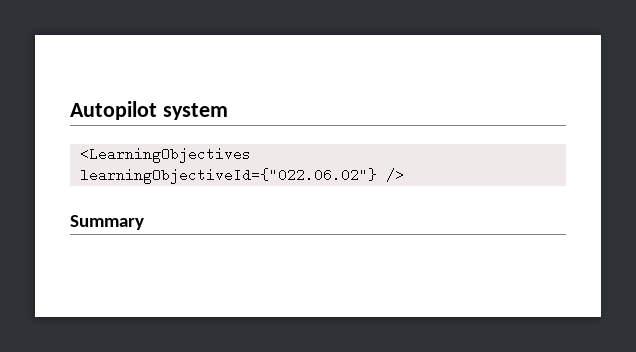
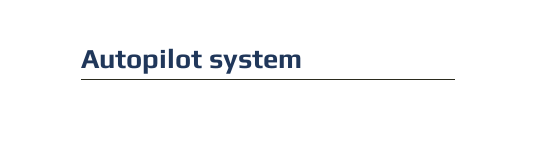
[79,147,251,163] [79,168,404,184] [70,215,144,230] // <LearningObjectives learningObjectiveId={"022.06.02"} /> // Summary -> (303, 62) none

